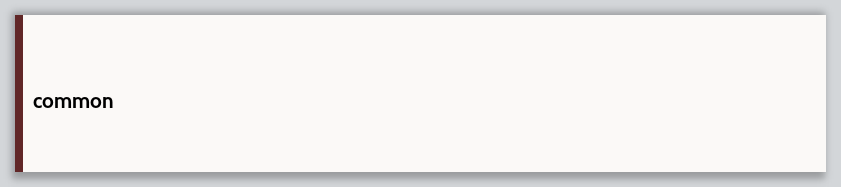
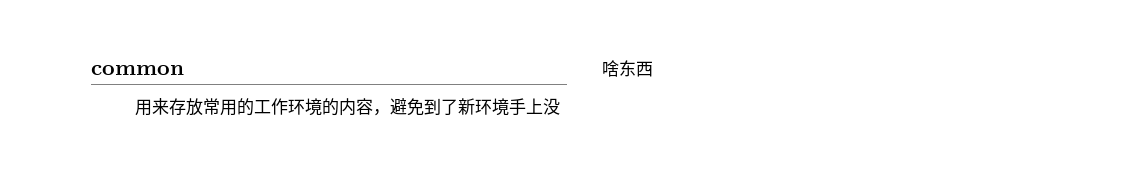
(114, 102) none -> [134,98,560,116] [602,60,653,77] // 用来存放常用的工作环境的内容，避免到了新环境手上没啥东西

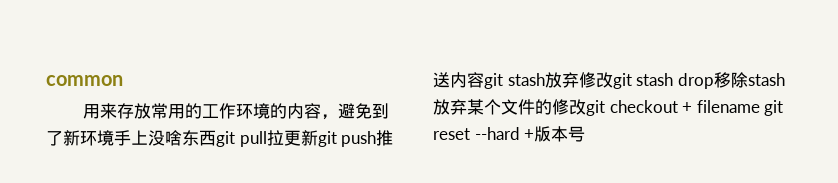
(653, 69) none -> [216,130,394,147] [433,72,785,89] [433,99,784,116] [433,126,586,142] git pull拉更新git push推送内容git stash放弃修改git stash drop移除stash放弃某个文件的修改git checkout + filename git reset --hard +版本号

